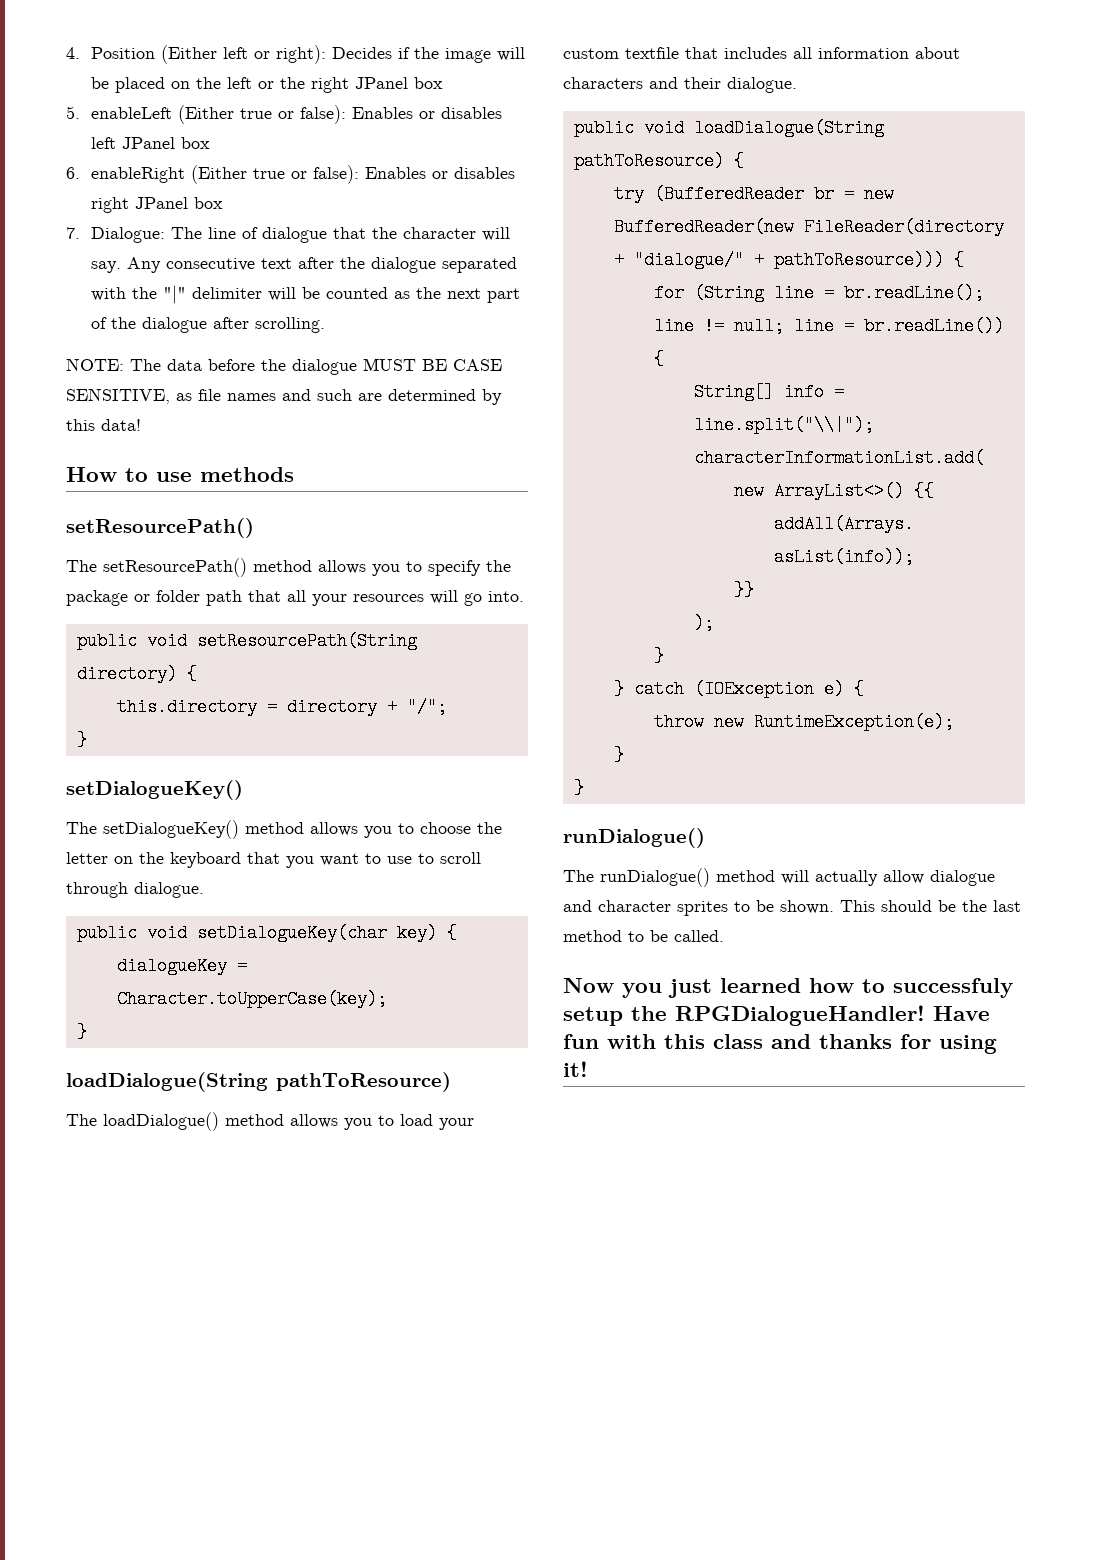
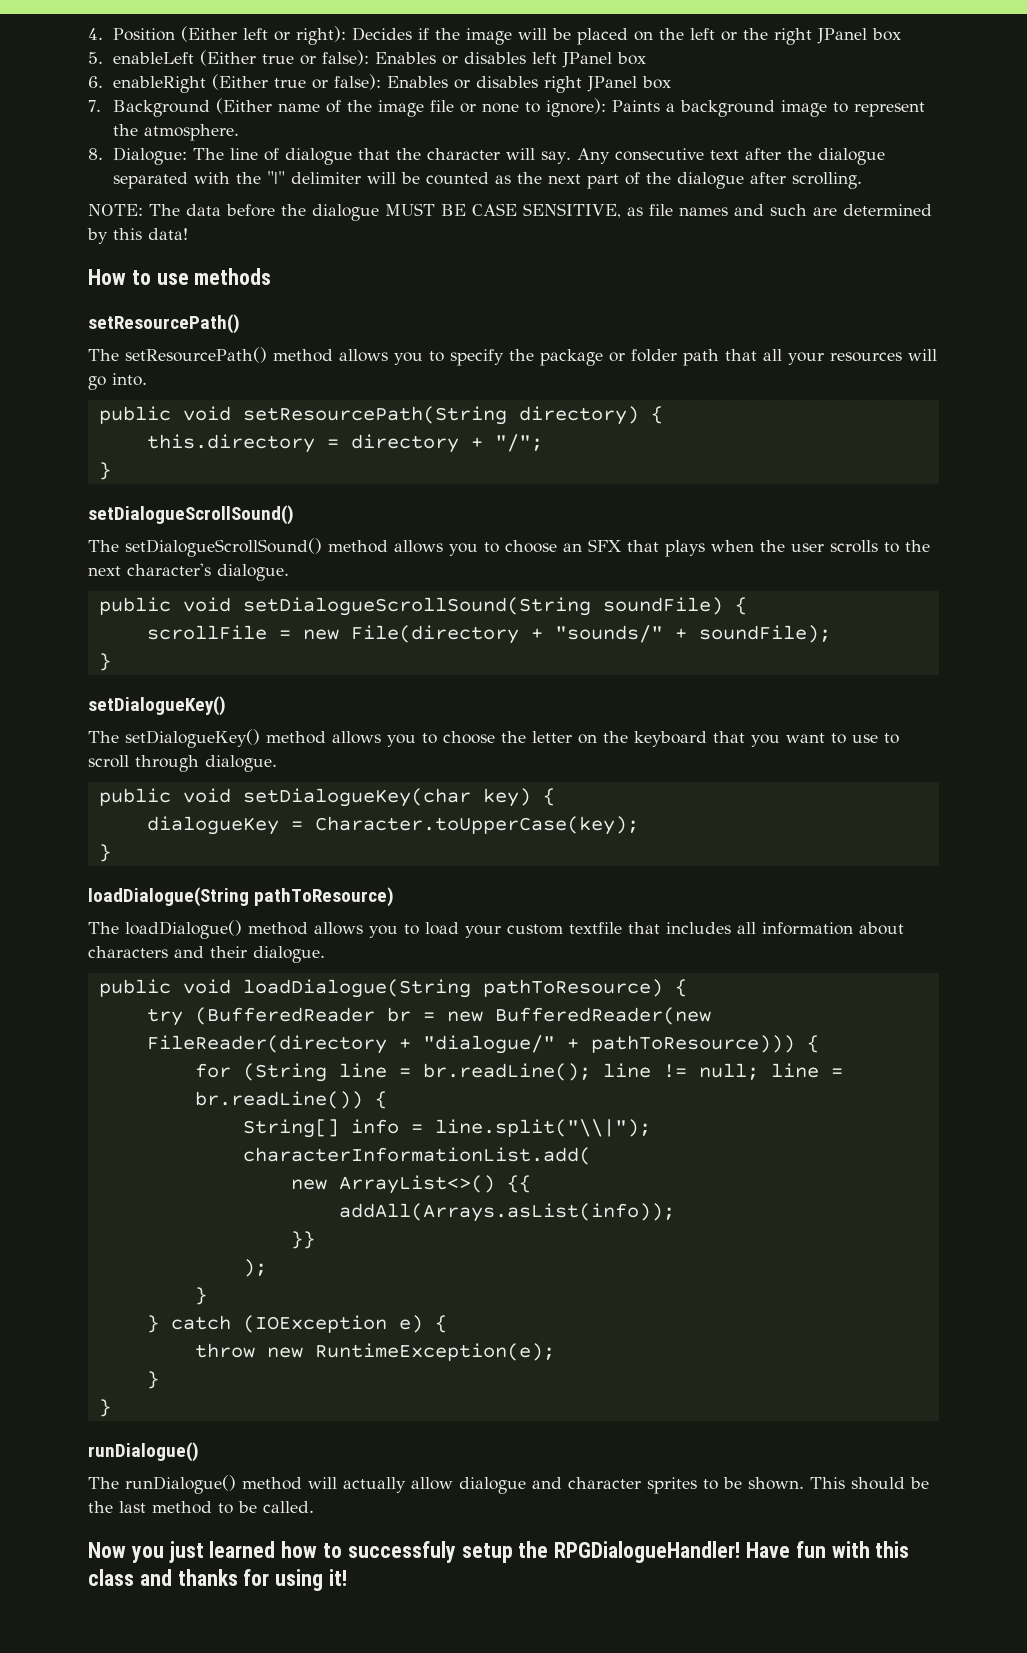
(80, 233) none -> [113,98,926,117] [113,124,240,141] [88,148,103,160] Background (Either name of the image file or none to ignore): Paints a background image to represent the atmosphere. // 8.
(87, 740) none -> [88,505,294,525] [88,538,930,557] [88,563,289,581] [98,597,747,616] [146,625,831,644] [98,653,111,671] // setDialogueScrollSound() // The setDialogueScrollSound() method allows you to choose an SFX that plays when the user scrolls to the next character's dialogue. // public void setDialogueScrollSound(String soundFile) { // scrollFile = new File(directory + "sounds/" + soundFile); // }

